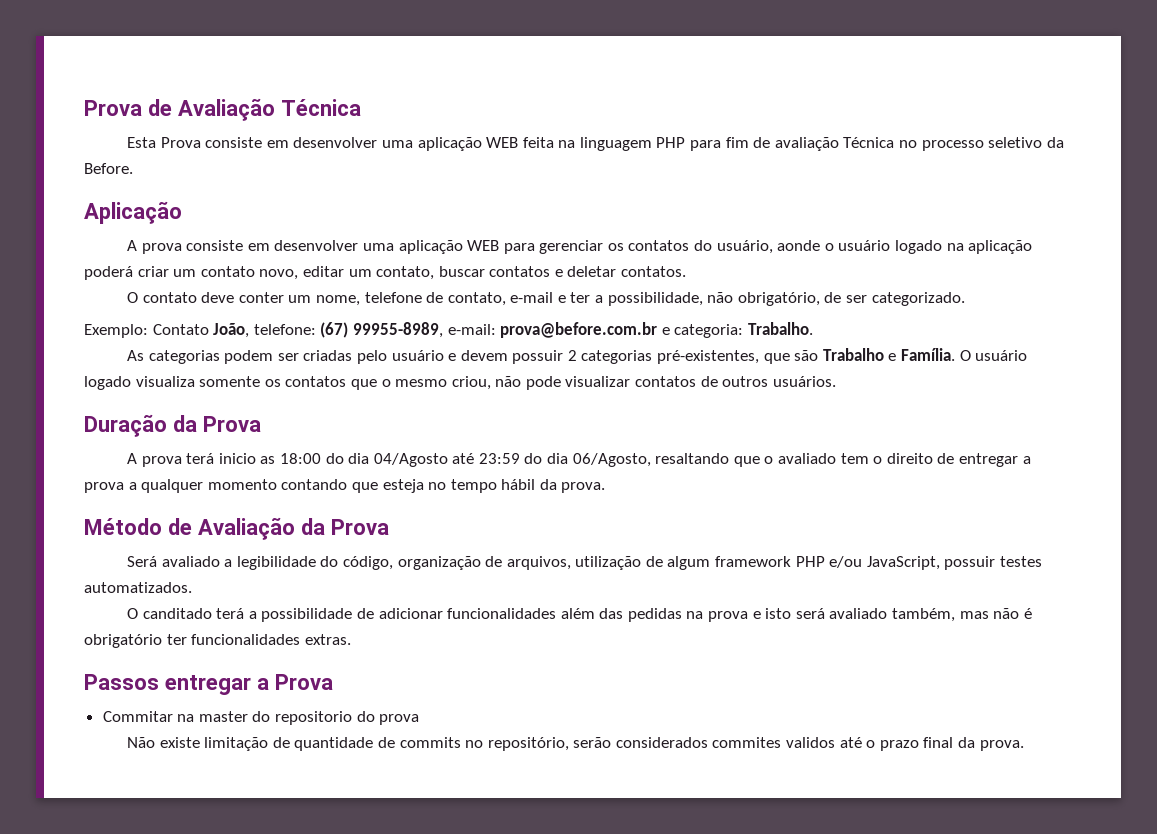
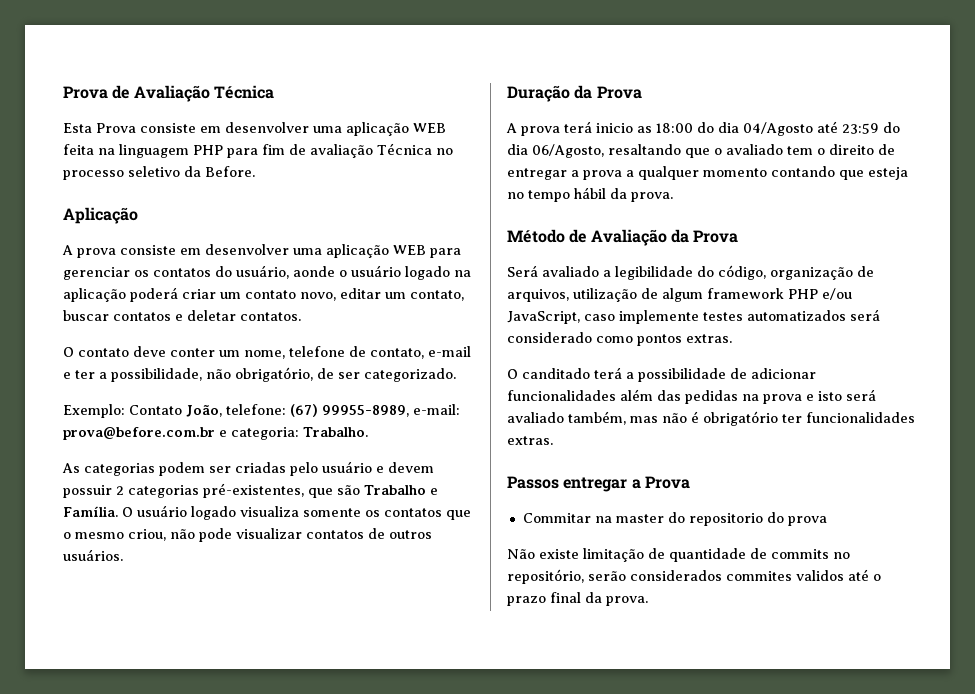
[944,556,1043,570] [84,582,192,593] possuir testes automatizados. -> [584,309,880,324] [507,332,732,346] caso implemente testes automatizados será considerado como pontos extras.

